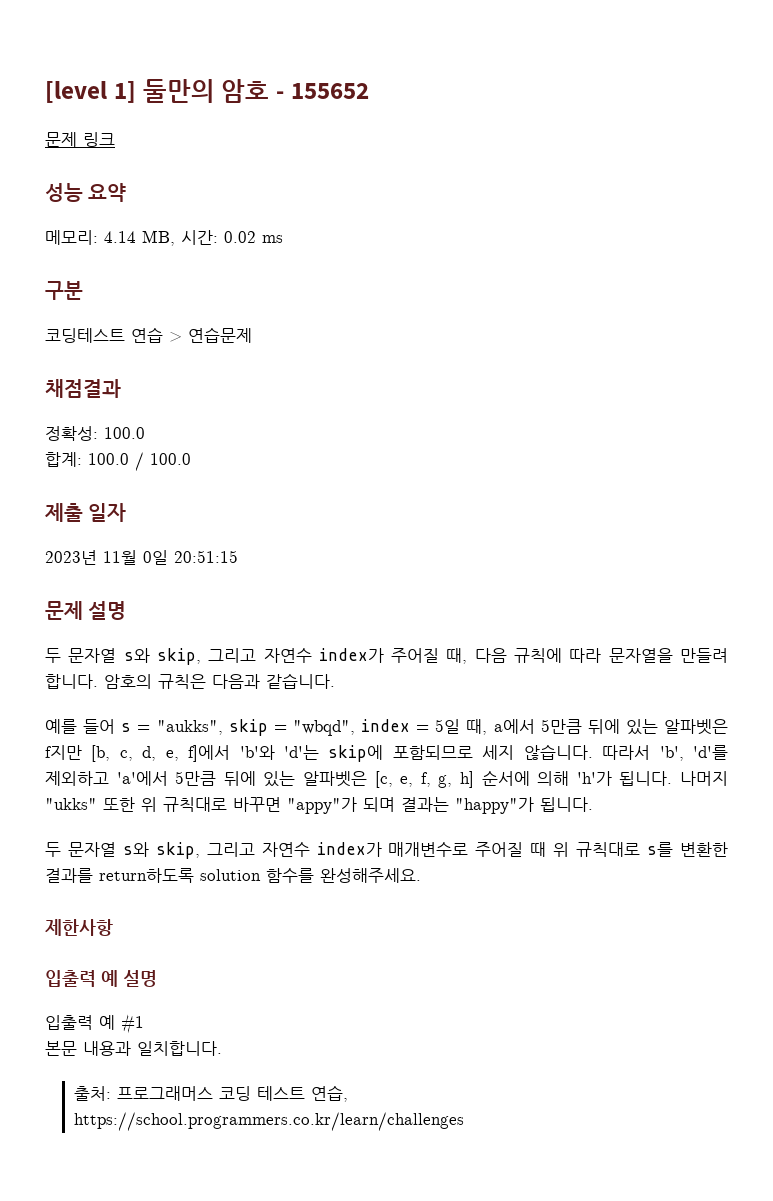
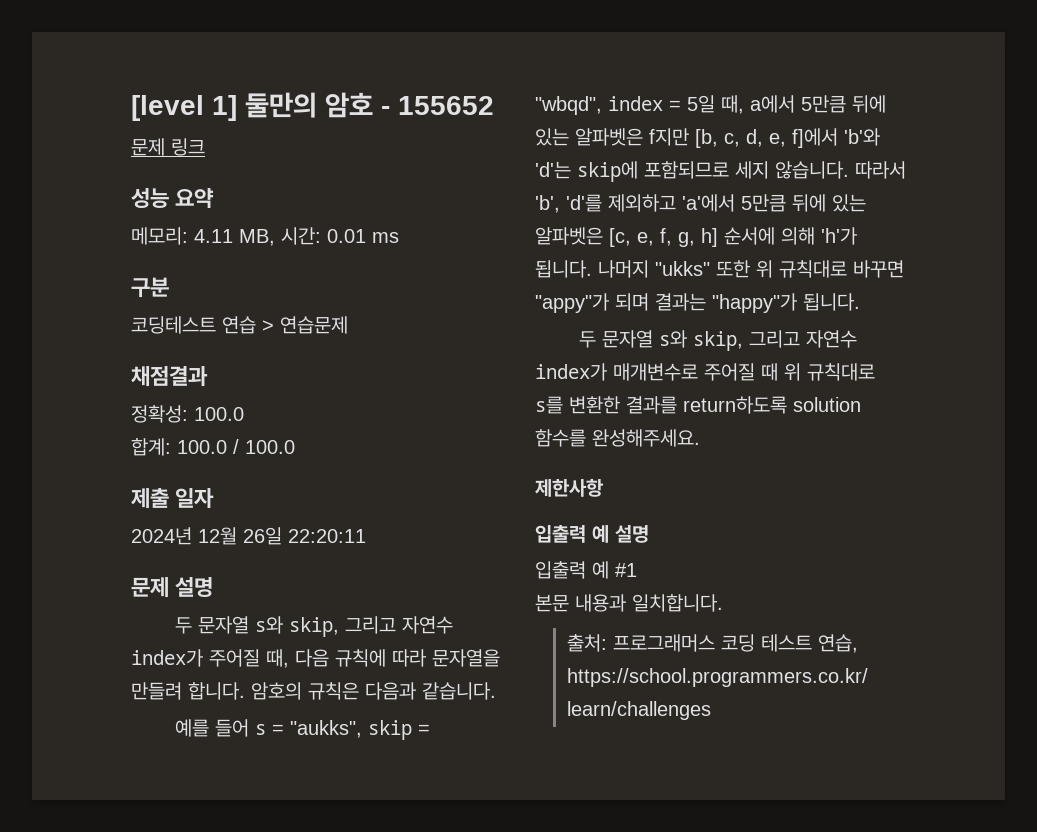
[104,231,136,243] 4.14 -> [194,229,233,243] 4.11
[224,231,256,243] 0.02 -> [327,229,366,243] 0.01
[45,550,238,565] 2023년 11월 0일 20:51:15 -> [131,527,366,545] 2024년 12월 26일 22:20:11

